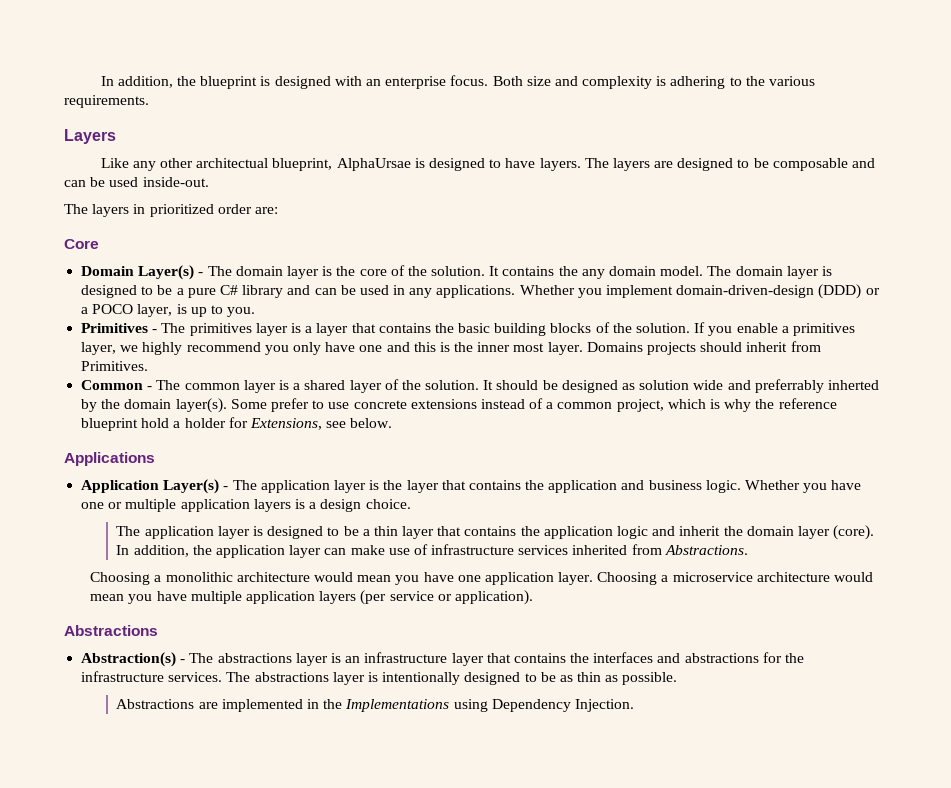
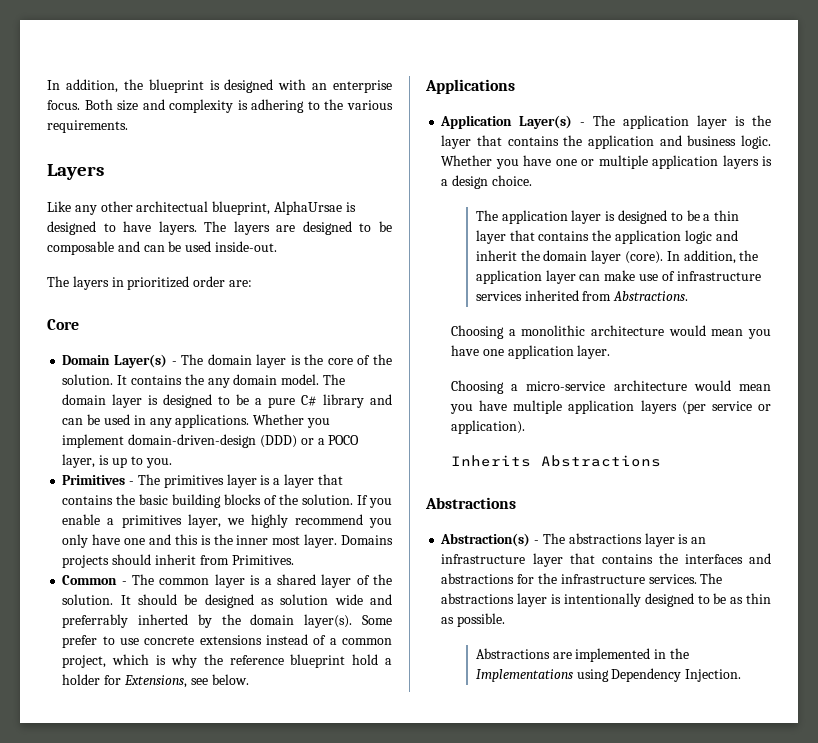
[597,572,753,585] Choosing a microservice -> [450,380,606,394] // Choosing a micro-service
(533, 597) none -> [450,455,661,467] // Inherits Abstractions

